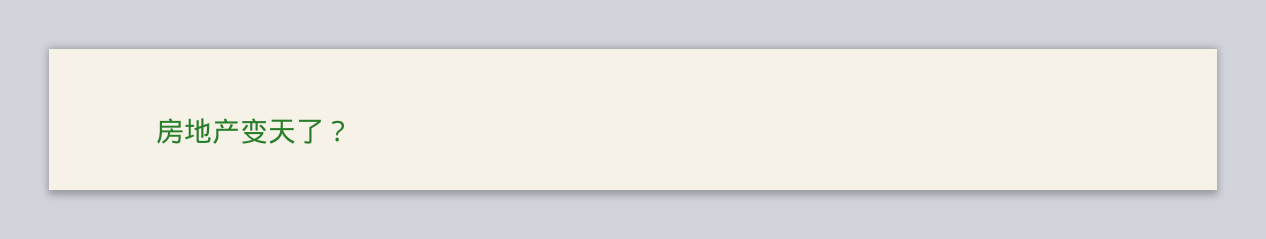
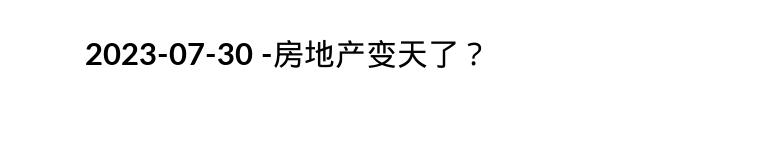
(156, 131) none -> [85,43,274,65] 2023-07-30 -

